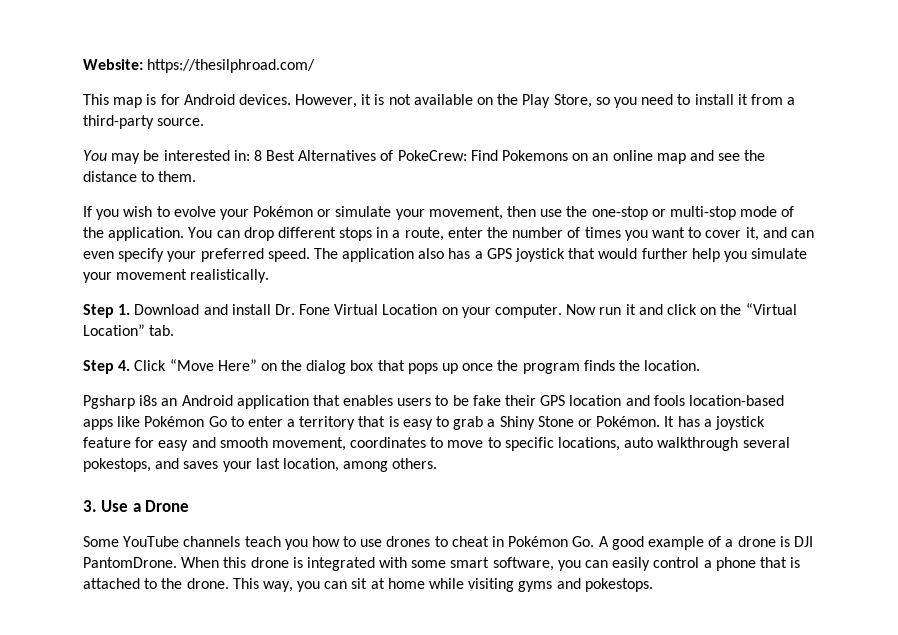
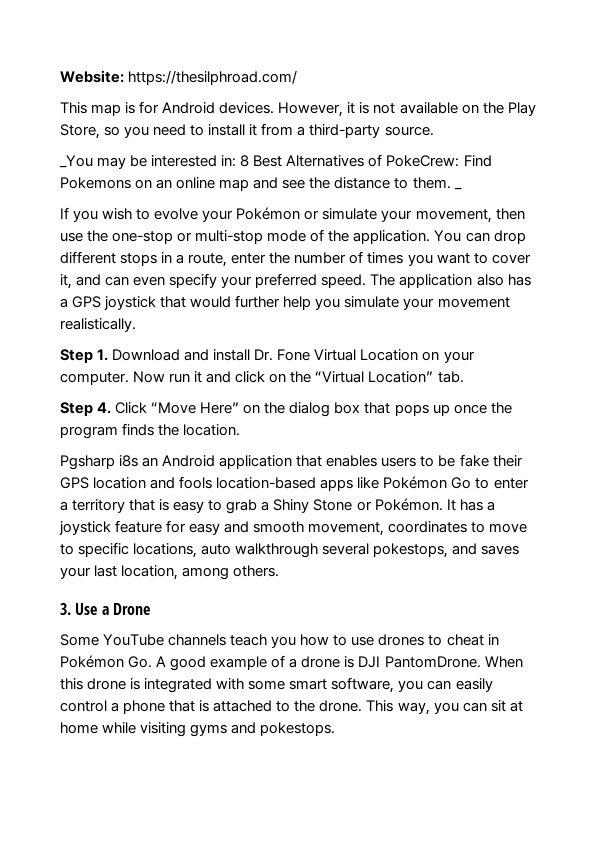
[83,150,107,161] You -> [59,155,93,168] _You
(197, 176) none -> [453,188,462,190] _

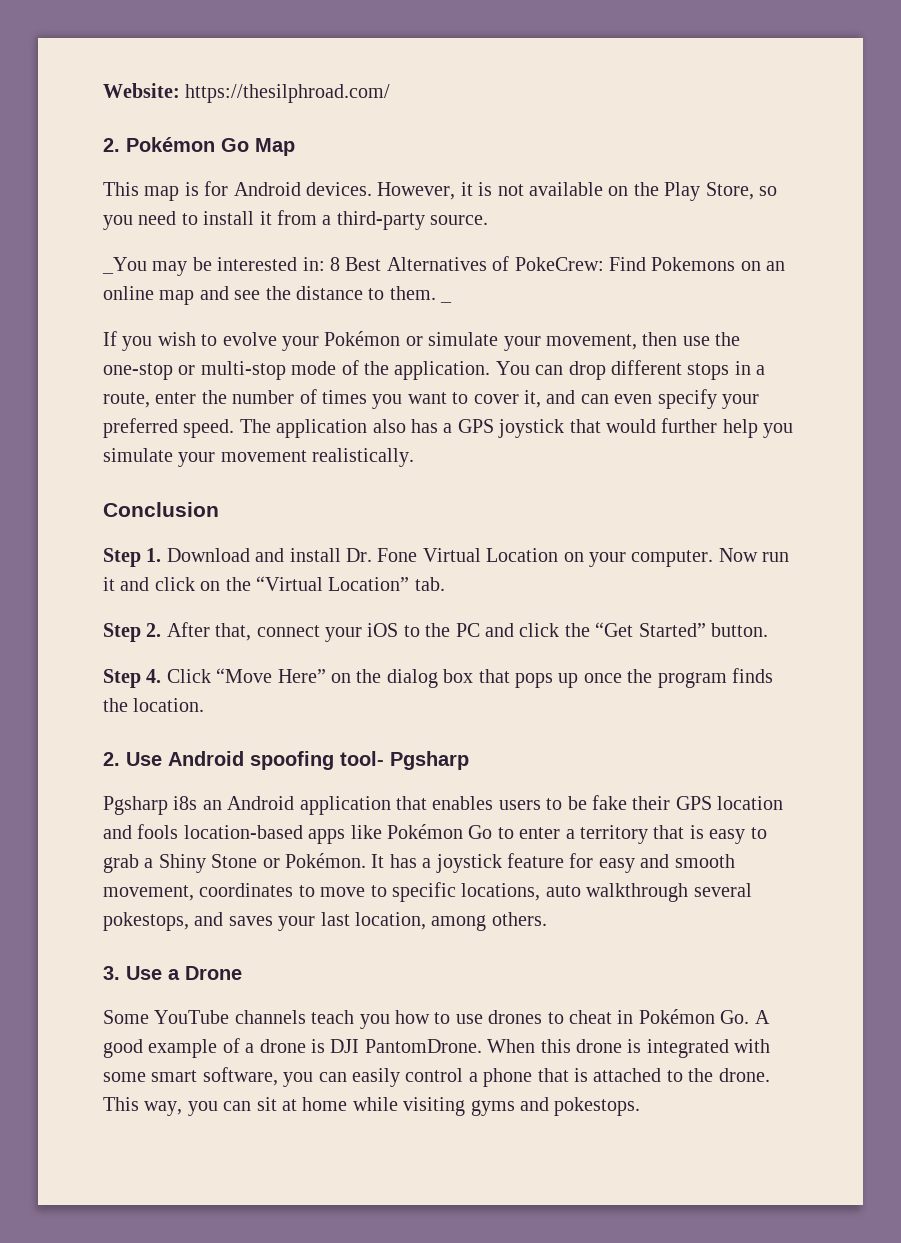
(298, 77) none -> [103,137,295,156] // 2. Pokémon Go Map
(136, 325) none -> [103,502,219,517] // Conclusion
(464, 377) none -> [103,622,768,642] // Step 2. After that, connect your iOS to the PC and click the “Get Started” button.
(241, 430) none -> [103,751,469,770] // 2. Use Android spoofing tool- Pgsharp

